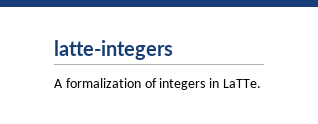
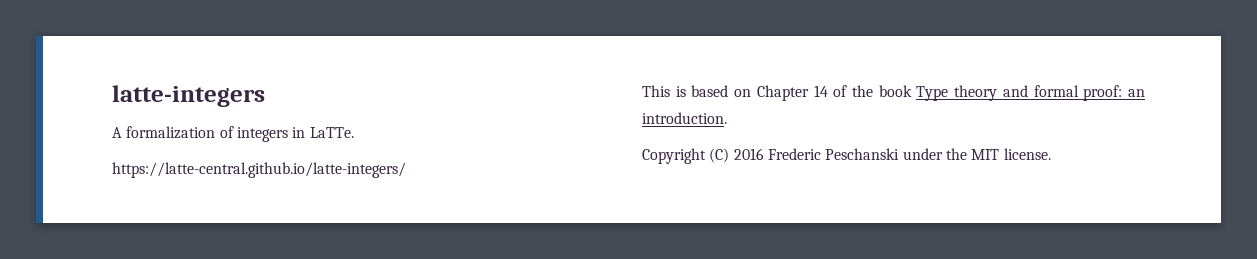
(261, 83) none -> [112,162,406,178] [642,85,1145,101] [642,112,727,124] [642,148,1051,164] // https://latte-central.github.io/latte-integers/ // This is based on Chapter 14 of the book Type theory and formal proof: an introduction. // Copyright (C) 2016 Frederic Peschanski under the MIT license.

